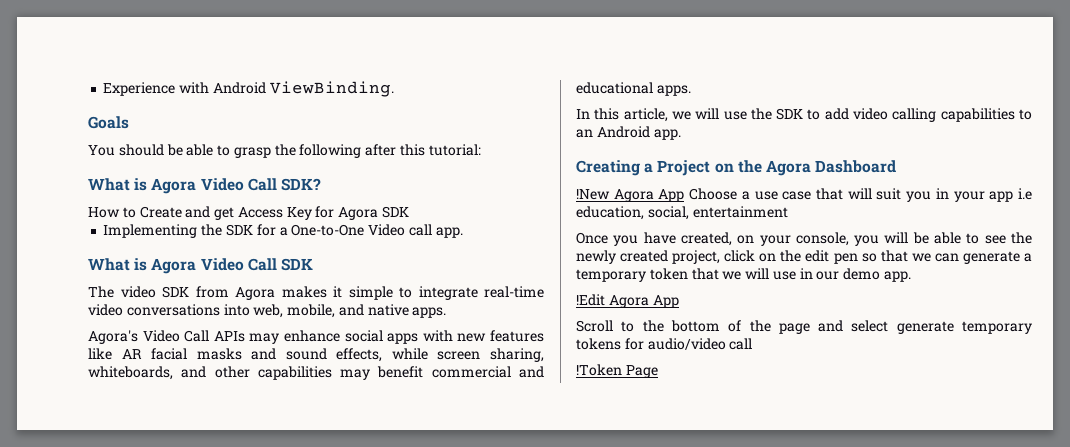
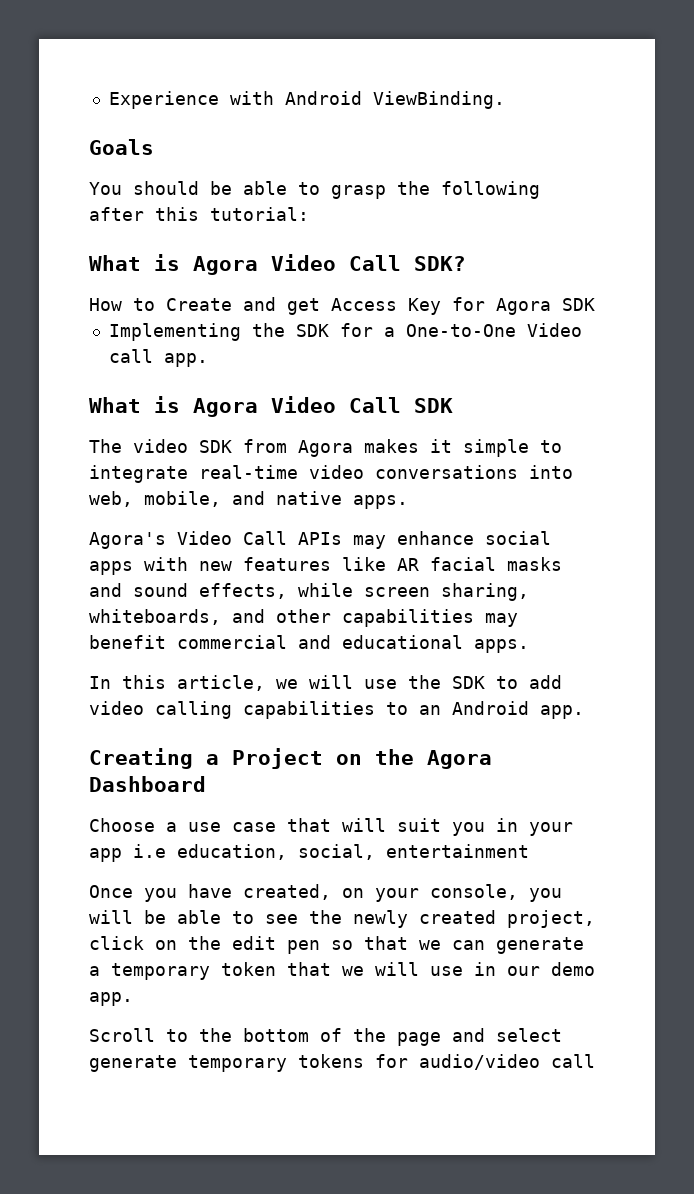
[576,189,685,202] !New Agora App -> (206, 784) none
[576,294,679,308] // !Edit Agora App -> (133, 999) none
[576,364,658,378] // !Token Page -> (595, 1061) none

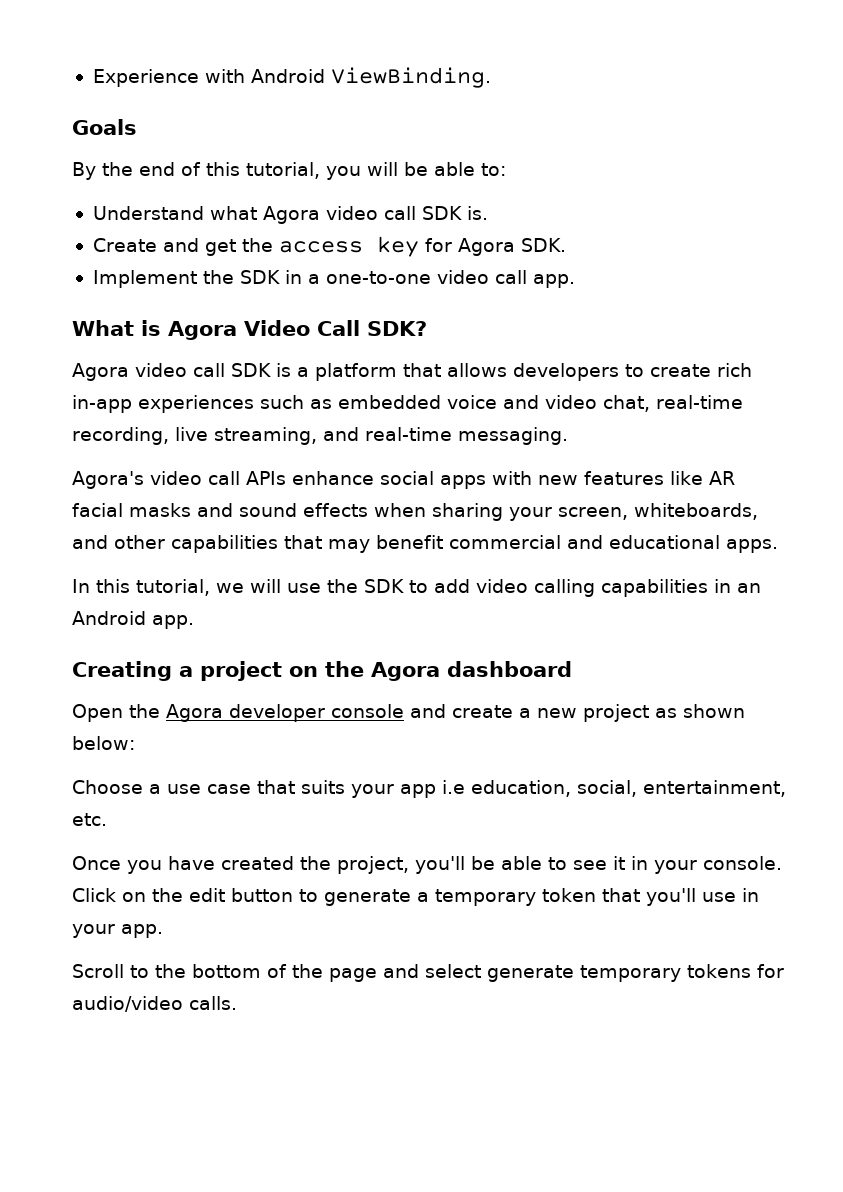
[89,181,540,199] [89,207,309,221] You should be able to grasp the following after this tutorial: -> [72,162,506,180] [92,206,488,224] [92,236,566,257] [92,270,575,288] By the end of this tutorial, you will be able to: // Understand what Agora video call SDK is. // Create and get the access key for Agora SDK. // Implement the SDK in a one-to-one video call app.
[89,297,595,315] [108,323,582,341] [108,349,208,367] [89,396,453,417] [89,439,562,457] [89,465,573,483] [89,491,408,509] [89,531,386,549] How to Create and get Access Key for Agora SDK // Implementing the SDK for a One-to-One Video call app. // What is Agora Video Call SDK // The video SDK from Agora makes it simple to integrate real-time video conversations into web, mobile, and native apps. // Agora's Video Call APIs may -> [72,363,752,381] [72,395,743,413] [72,427,568,445] [72,471,286,489] Agora video call SDK is a platform that allows developers to create rich in-app experiences such as embedded voice and video chat, real-time recording, live streaming, and real-time messaging. // Agora's video call APIs
[199,583,529,601] effects, while screen sharing, -> [303,503,628,521] effects when sharing your screen,
(474, 618) none -> [284,535,322,549] that
[177,675,265,691] article, -> [136,579,210,596] tutorial,
[386,702,408,715] to -> [714,579,731,593] in
[232,748,323,769] Project -> [200,661,282,681] project
[89,776,206,792] Dashboard -> [447,661,572,677] [72,704,745,722] [72,736,135,750] dashboard // Open the Agora developer console and create a new project as shown below:
[342,818,518,836] will suit you in -> [301,780,345,794] suits
[386,844,529,858] entertainment -> [643,780,786,797] [72,813,107,826] entertainment, etc.
[243,884,562,902] [89,910,595,928] [89,936,485,954] created, on your console, you will be able to see the newly created project, click on the edit pen so that we can -> [221,856,782,874] [72,888,318,902] created the project, you'll be able to see it in your console. Click on the edit button to
[342,962,595,976] we will use in our demo -> [645,888,759,906] [72,924,115,938] you'll use in your
[551,1054,595,1068] call -> [189,996,237,1010] calls.

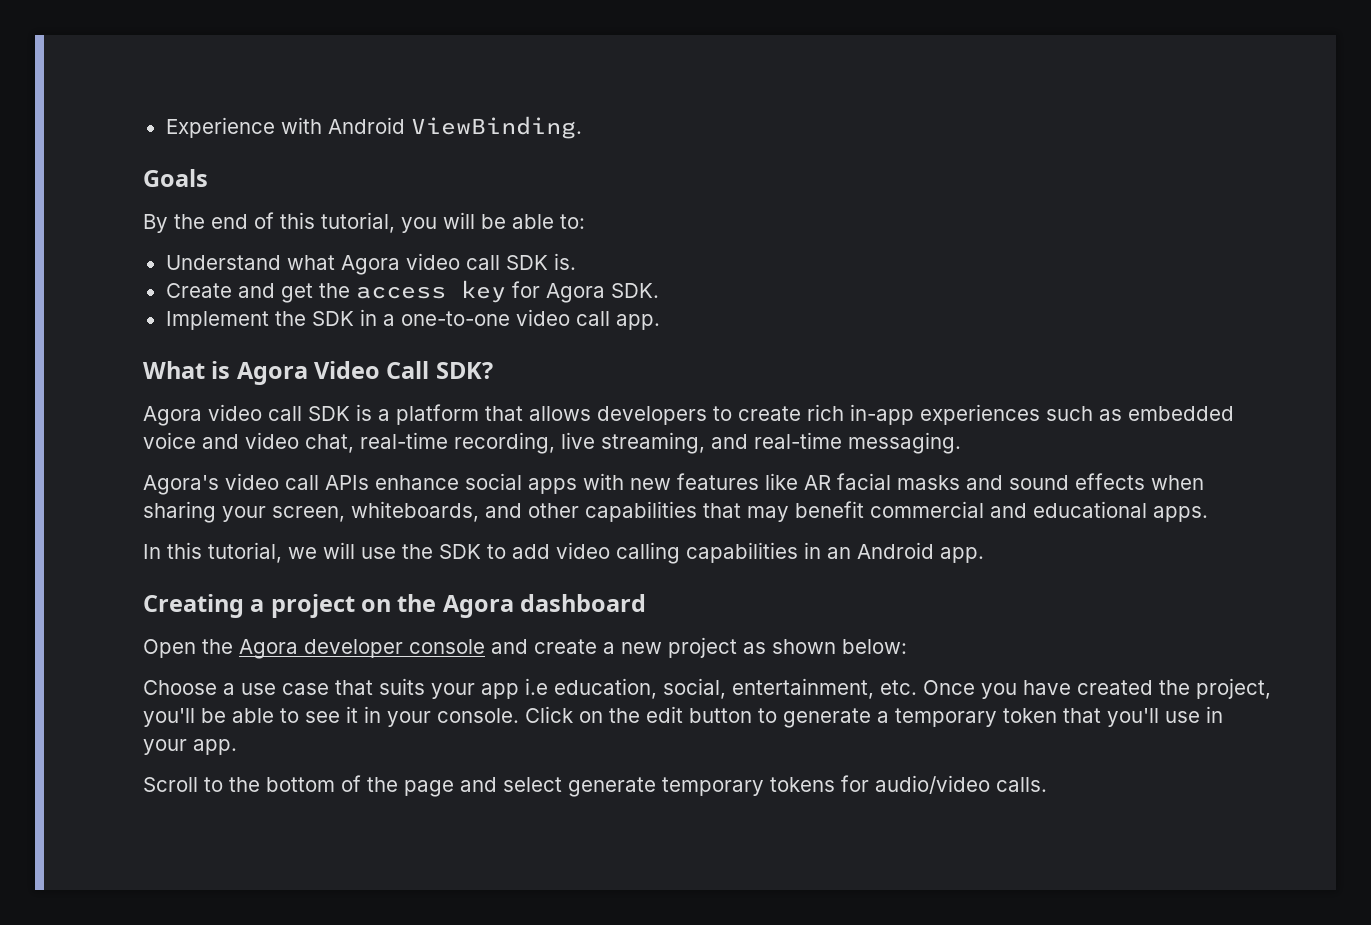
(107, 819) // -> (917, 687) none

